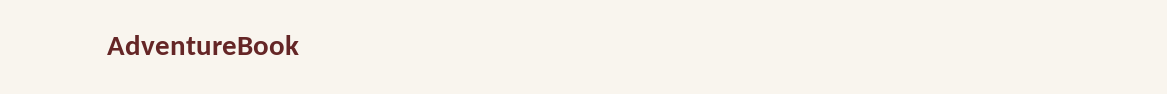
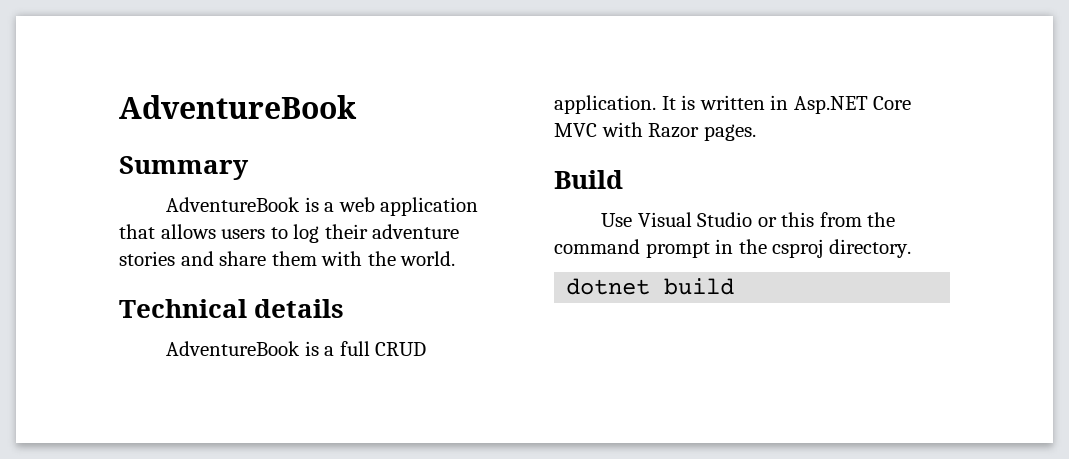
[107,35,299,55] AdventureBook -> [119,95,357,119] [119,156,249,180] [166,197,479,216] [119,224,460,243] [119,251,456,266] [119,299,345,318] [166,341,427,356] [554,95,912,114] [554,122,756,141] [554,170,623,189] [601,212,896,227] [554,239,911,258] [566,278,735,295] AdventureBook // Summary // AdventureBook is a web application that allows users to log their adventure stories and share them with the world. // Technical details // AdventureBook is a full CRUD application. It is written in Asp.NET Core MVC with Razor pages. // Build // Use Visual Studio or this from the command prompt in the csproj directory. // dotnet build

